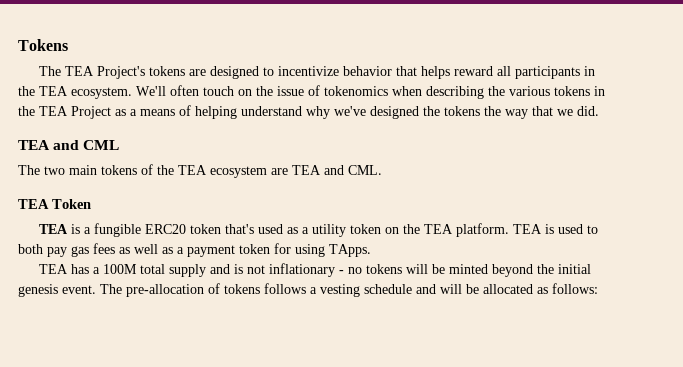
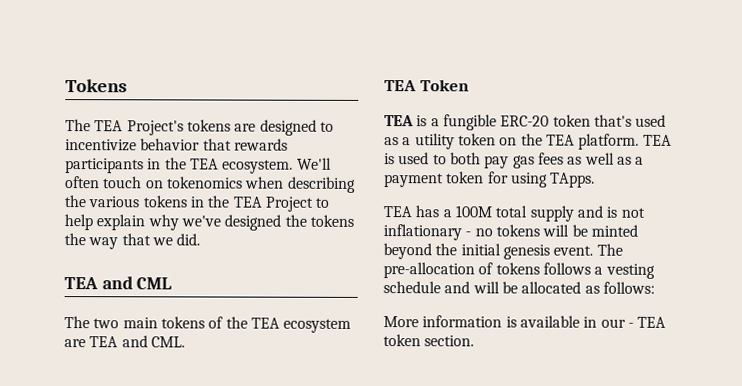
[420,66,511,79] helps reward all -> [233,138,288,151] rewards
[256,85,320,96] the issue of -> (164, 184) none
[115,105,302,119] as a means of helping understand -> [315,197,330,208] [64,214,146,231] to help explain
[144,224,186,234] ERC20 -> [500,115,550,127] ERC-20
(598, 288) none -> [383,315,667,328] [383,334,475,347] // More information is available in our - TEA token section.

